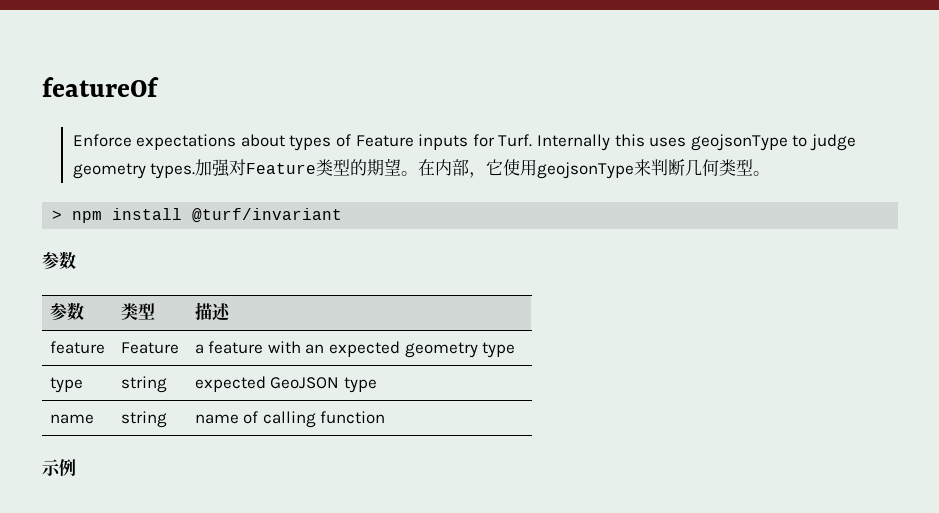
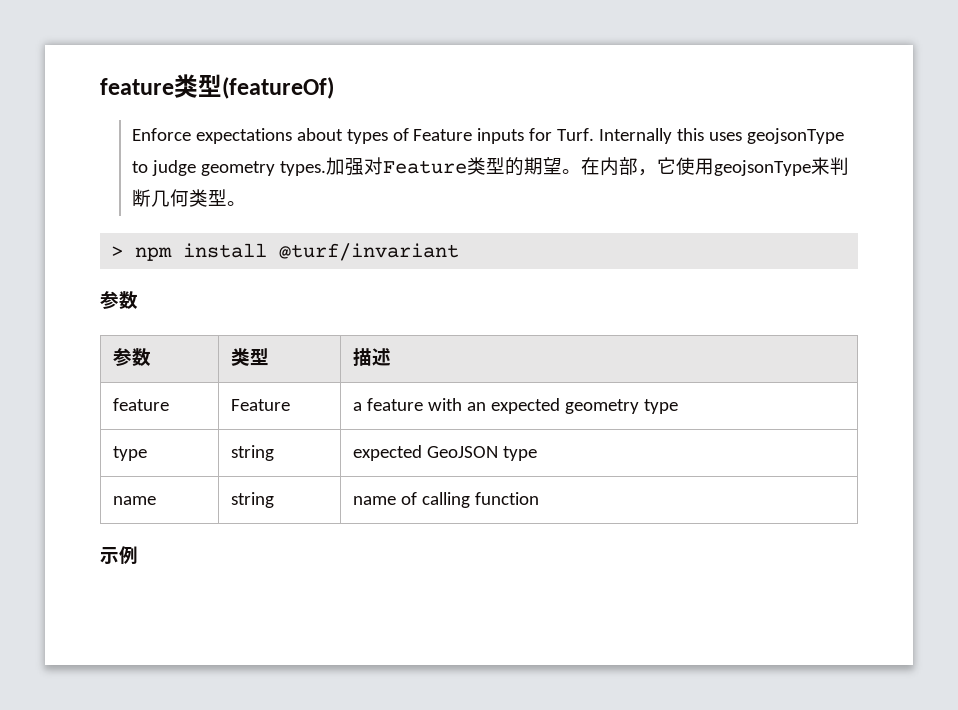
[42,77,159,97] featureOf -> [100,74,334,99] feature类型(featureOf)

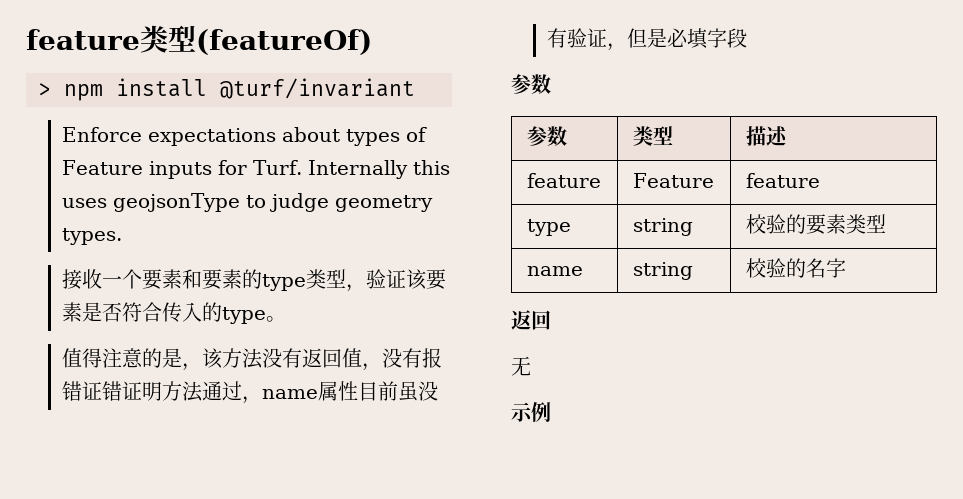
(334, 88) none -> [38,78,415,101] // > npm install @turf/invariant
[325,157,849,176] [131,189,246,207] [111,243,460,261] 加强对Feature类型的期望。在内部，它使用geojsonType来判断几何类型。 // > npm install @turf/invariant -> [61,269,446,292] [61,302,286,324] [61,348,442,371] [61,381,438,404] [546,28,747,51] // 接收一个要素和要素的type类型，验证该要素是否符合传入的type。 // 值得注意的是，该方法没有返回值，没有报错证错证明方法通过，name属性目前虽没有验证，但是必填字段
[352,398,678,414] a feature with an expected geometry type -> [745,173,820,188] feature
[352,445,537,461] expected GeoJSON type -> [745,214,886,235] 校验的要素类型
[352,492,539,508] name of calling function -> [745,258,846,278] [511,310,551,330] [511,356,531,376] 校验的名字 // 返回 // 无

